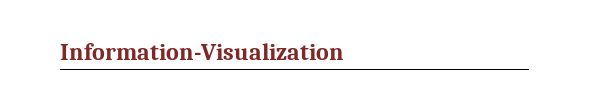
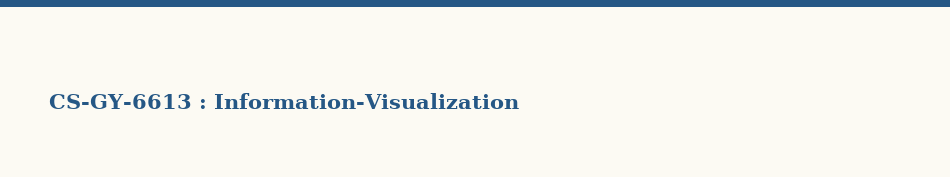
(60, 51) none -> [49,94,207,109] CS-GY-6613 :

